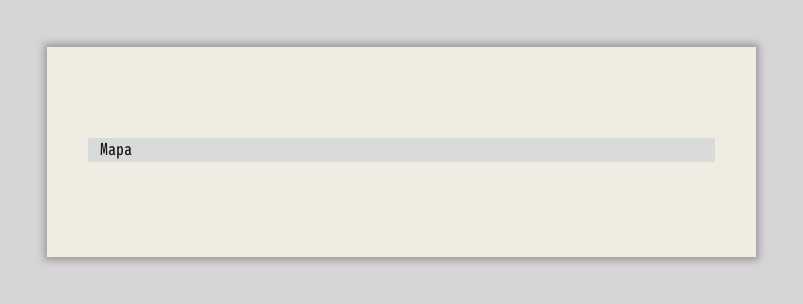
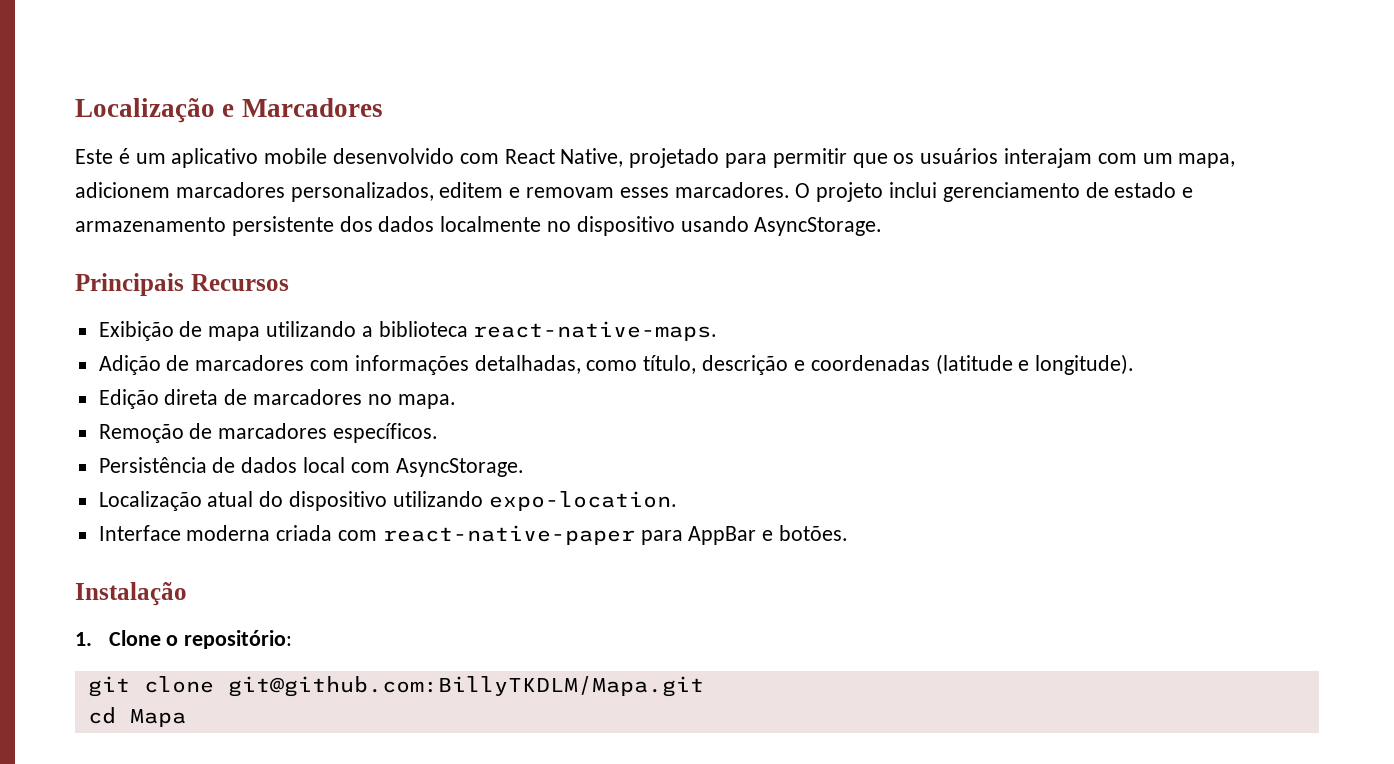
(99, 150) none -> [75,98,383,123] [75,148,1236,168] [75,182,1194,202] [75,216,883,236] [75,273,289,296] [98,321,718,341] [98,354,1135,375] [98,389,456,409] [98,423,439,443] [98,457,524,477] [98,491,677,511] [98,525,849,545] [75,582,187,606] [75,630,293,649] [87,676,704,697] [87,707,116,724] Localização e Marcadores // Este é um aplicativo mobile desenvolvido com React Native, projetado para permitir que os usuários interajam com um mapa, adicionem marcadores personalizados, editem e removam esses marcadores. O projeto inclui gerenciamento de estado e armazenamento persistente dos dados localmente no dispositivo usando AsyncStorage. // Principais Recursos // Exibição de mapa utilizando a biblioteca react-native-maps. // Adição de marcadores com informações detalhadas, como título, descrição e coordenadas (latitude e longitude). // Edição direta de marcadores no mapa. // Remoção de marcadores específicos. // Persistência de dados local com AsyncStorage. // Localização atual do dispositivo utilizando expo-location. // Interface moderna criada com react-native-paper para AppBar e botões. // Instalação // 1. Clone o repositório: // git clone git@github.com:BillyTKDLM/Mapa.git // cd

